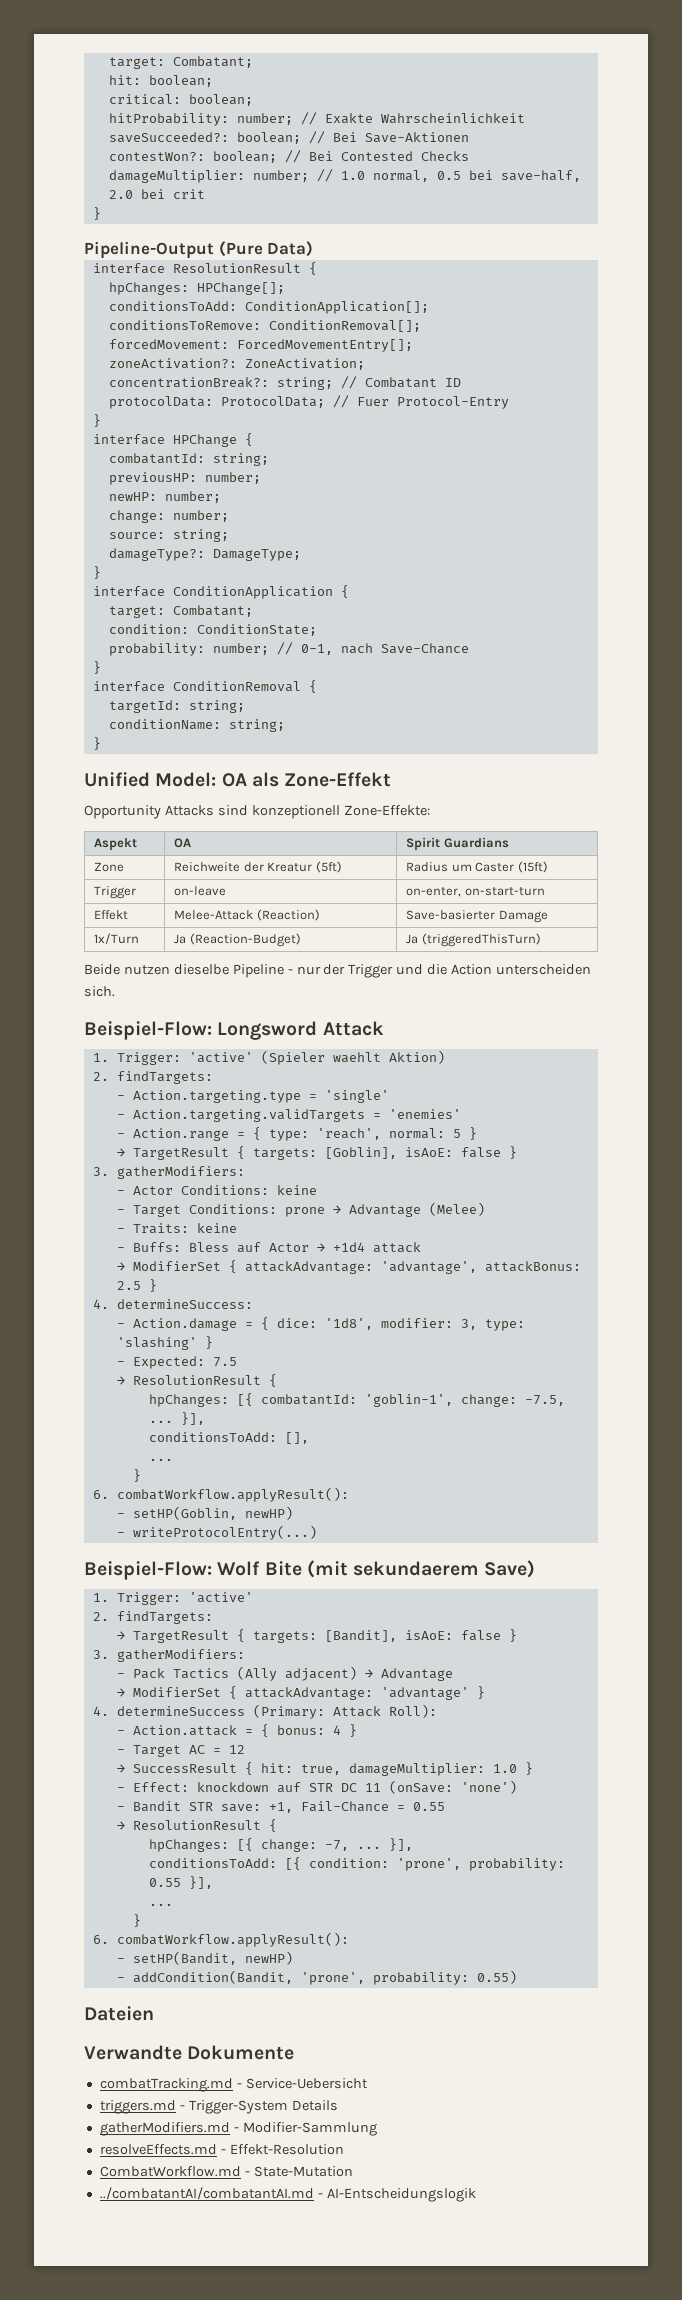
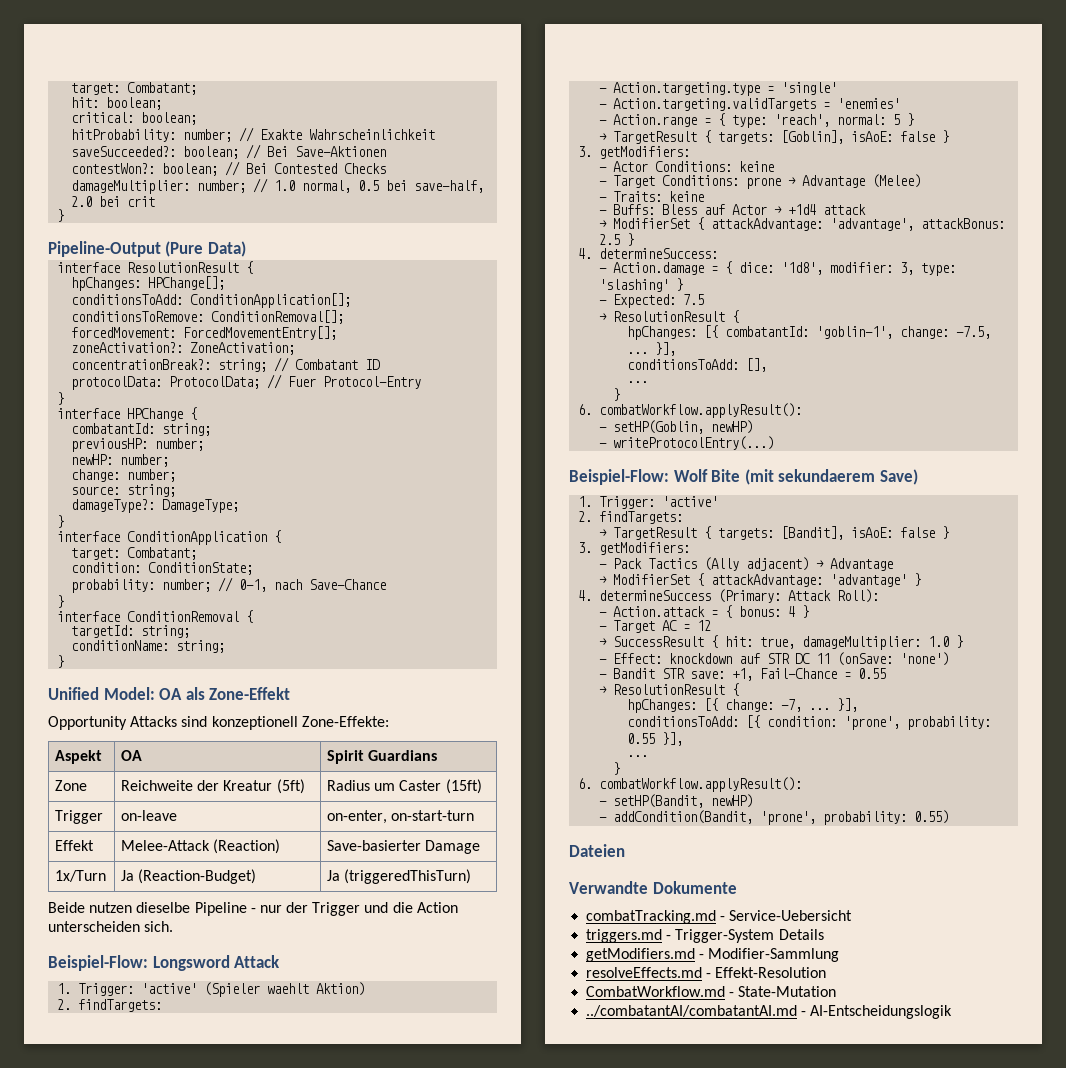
[116,1166,245,1179] gatherModifiers: -> [599,146,691,159] getModifiers:
[116,1649,245,1662] gatherModifiers: -> [599,542,691,555] getModifiers:
[99,2122,230,2136] gatherModifiers.md -> [586,948,696,962] getModifiers.md

